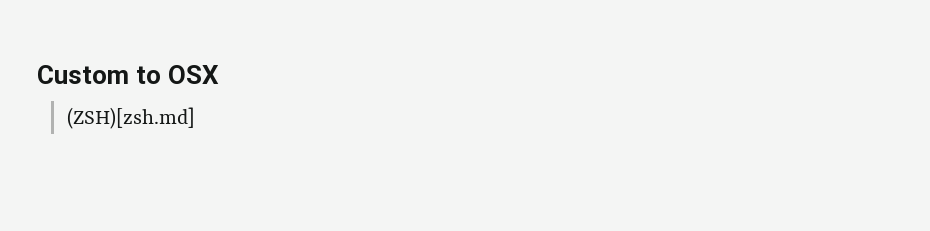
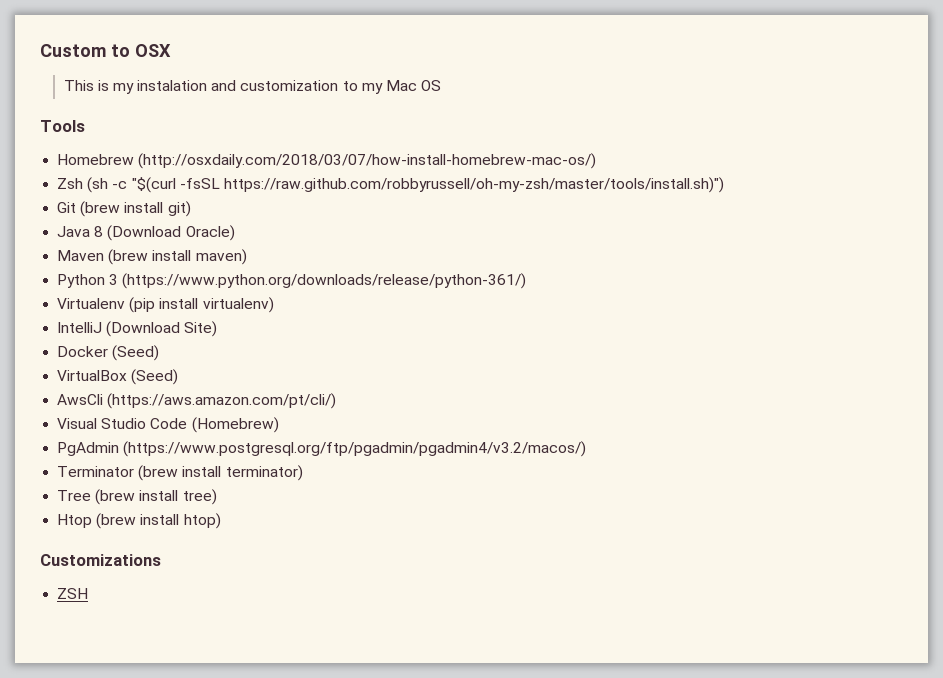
[67,107,196,129] (ZSH)[zsh.md] -> [63,80,442,94] [40,120,85,132] [57,153,597,169] [57,177,724,193] [57,201,191,217] [57,225,235,241] [57,249,247,265] [57,273,527,289] [57,297,274,313] [57,321,218,337] [57,345,160,361] [57,369,179,385] [57,393,337,409] [57,417,279,433] [57,441,587,457] [57,465,303,481] [57,489,217,505] [57,513,221,529] [40,554,161,566] [57,588,89,599] This is my instalation and customization to my Mac OS // Tools // Homebrew (http://osxdaily.com/2018/03/07/how-install-homebrew-mac-os/) // Zsh (sh -c "$(curl -fsSL https://raw.github.com/robbyrussell/oh-my-zsh/master/tools/install.sh)") // Git (brew install git) // Java 8 (Download Oracle) // Maven (brew install maven) // Python 3 (https://www.python.org/downloads/release/python-361/) // Virtualenv (pip install virtualenv) // IntelliJ (Download Site) // Docker (Seed) // VirtualBox (Seed) // AwsCli (https://aws.amazon.com/pt/cli/) // Visual Studio Code (Homebrew) // PgAdmin (https://www.postgresql.org/ftp/pgadmin/pgadmin4/v3.2/macos/) // Terminator (brew install terminator) // Tree (brew install tree) // Htop (brew install htop) // Customizations // ZSH

